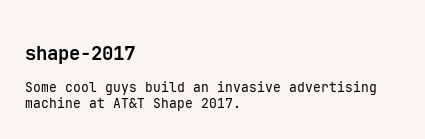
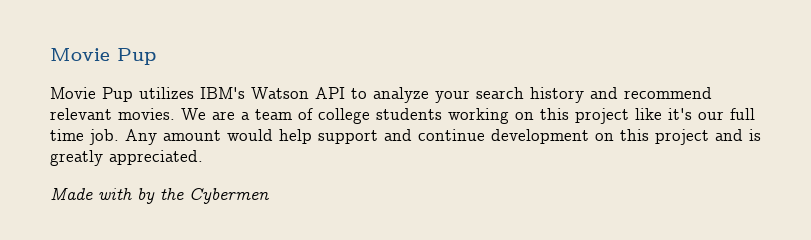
[25,46,135,64] [25,81,377,95] [25,97,241,111] shape-2017 // Some cool guys build an invasive advertising machine at AT&T Shape 2017. -> [50,48,156,65] [50,87,712,103] [50,108,755,124] [50,129,761,145] [50,150,203,166] [50,187,269,204] Movie Pup // Movie Pup utilizes IBM's Watson API to analyze your search history and recommend relevant movies. We are a team of college students working on this project like it's our full time job. Any amount would help support and continue development on this project and is greatly appreciated. // Made with by the Cybermen

